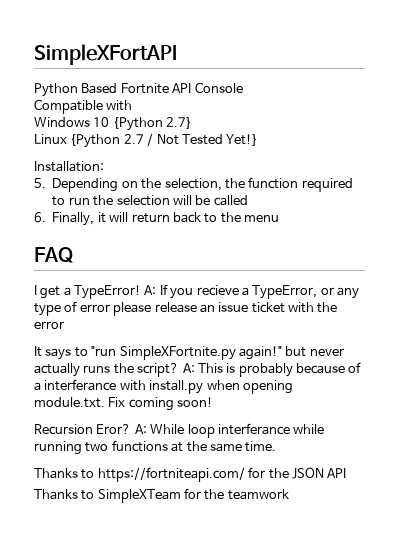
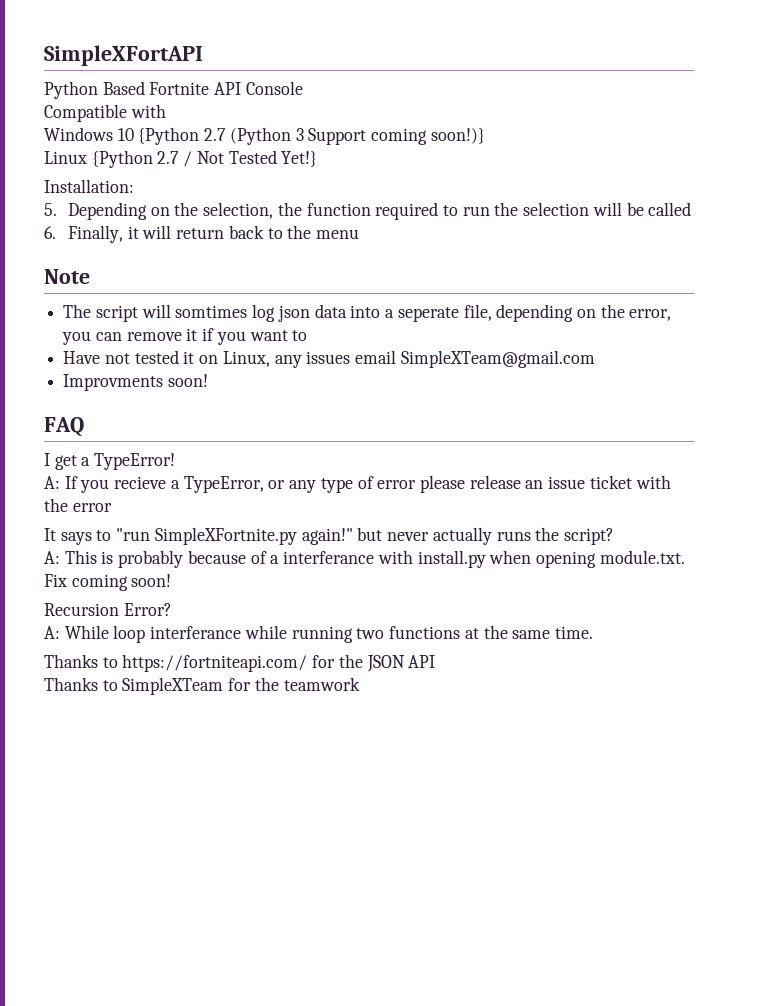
[166,117,193,129] 2.7} -> [204,127,485,145] 2.7 (Python 3 Support coming soon!)}
(280, 218) none -> [44,269,90,284] [63,304,672,322] [62,328,308,345] [63,350,595,368] [63,374,208,391] // Note // The script will somtimes log json data into a seperate file, depending on the error, you can remove it if you want to // Have not tested it on Linux, any issues email SimpleXTeam@gmail.com // Improvments soon!
(142, 292) none -> (176, 461) //
(180, 370) none -> (614, 536) //
[96,424,132,434] Eror? -> [123,603,172,616] Error? //

